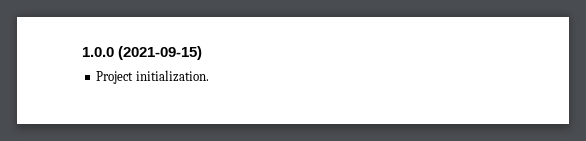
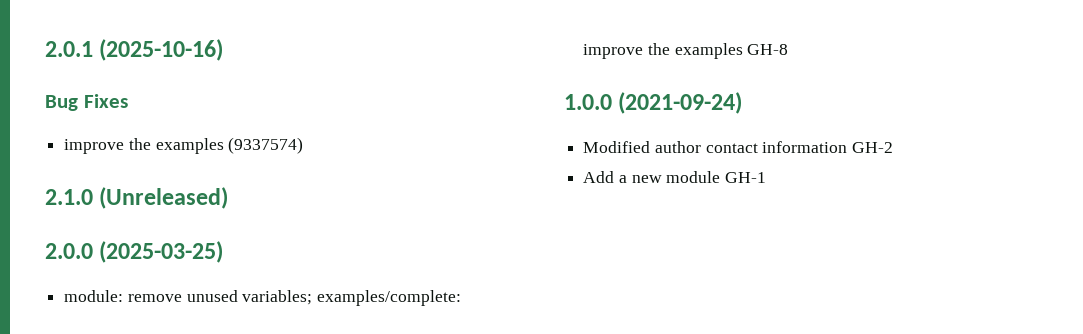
[82,46,203,60] [96,70,209,84] 1.0.0 (2021-09-15) // Project initialization. -> [45,39,224,61] [45,94,128,111] [64,137,304,154] [45,187,229,209] [45,241,224,263] [64,290,462,306] [583,43,789,59] [564,92,743,114] [583,141,894,153] [583,171,767,183] 2.0.1 (2025-10-16) // Bug Fixes // improve the examples (9337574) // 2.1.0 (Unreleased) // 2.0.0 (2025-03-25) // module: remove unused variables; examples/complete: improve the examples GH-8 // 1.0.0 (2021-09-24) // Modified author contact information GH-2 // Add a new module GH-1

